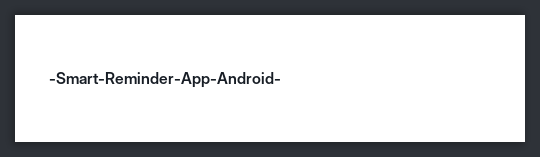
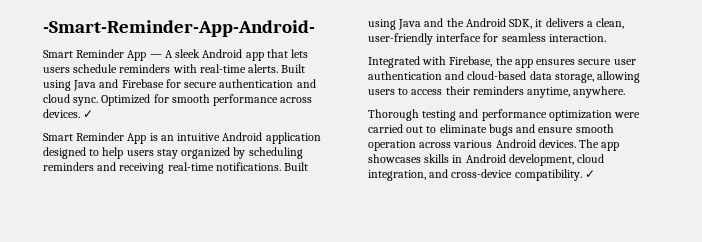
(281, 80) none -> [43,49,309,61] [43,64,306,73] [43,79,316,91] [43,94,313,106] [43,109,94,118] [43,132,321,144] [43,147,303,159] [43,162,309,174] [368,18,625,30] [368,33,606,45] [368,56,636,68] [368,71,641,83] [368,86,626,98] [368,109,641,121] [368,124,614,136] [368,139,620,151] [368,154,605,166] [368,169,595,181] // Smart Reminder App — A sleek Android app that lets users schedule reminders with real-time alerts. Built using Java and Firebase for secure authentication and cloud sync. Optimized for smooth performance across devices. ✓ // Smart Reminder App is an intuitive Android application designed to help users stay organized by scheduling reminders and receiving real-time notifications. Built using Java and the Android SDK, it delivers a clean, user-friendly interface for seamless interaction. // Integrated with Firebase, the app ensures secure user authentication and cloud-based data storage, allowing users to access their reminders anytime, anywhere. // Thorough testing and performance optimization were carried out to eliminate bugs and ensure smooth operation across various Android devices. The app showcases skills in Android development, cloud integration, and cross-device compatibility. ✓

